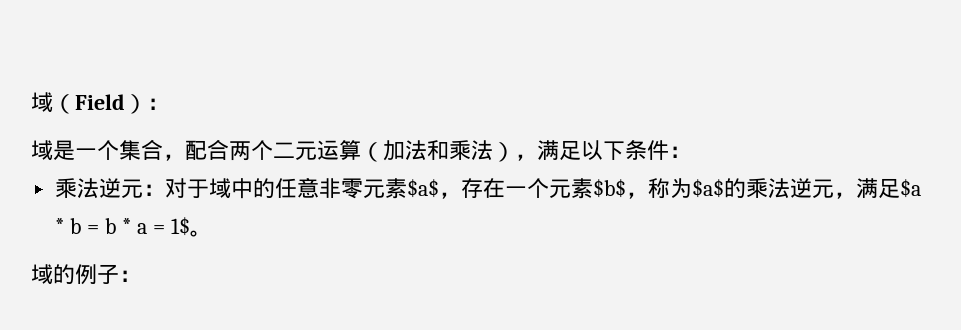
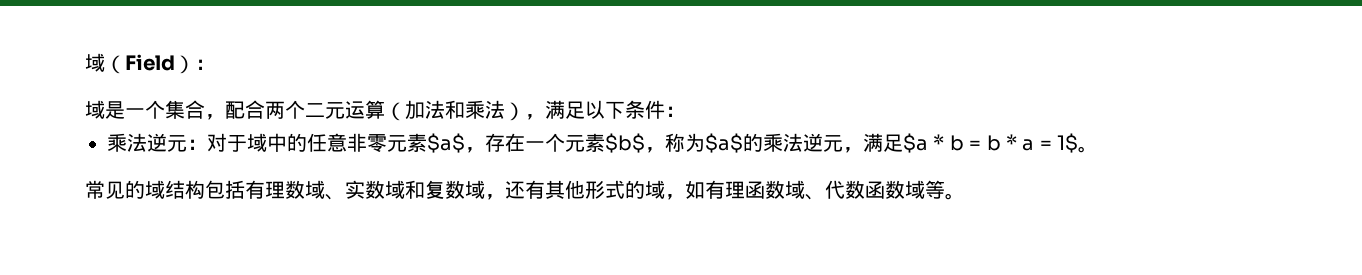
[31,264,141,285] 域的例子： -> [85,180,965,200] 常见的域结构包括有理数域、实数域和复数域，还有其他形式的域，如有理函数域、代数函数域等。

